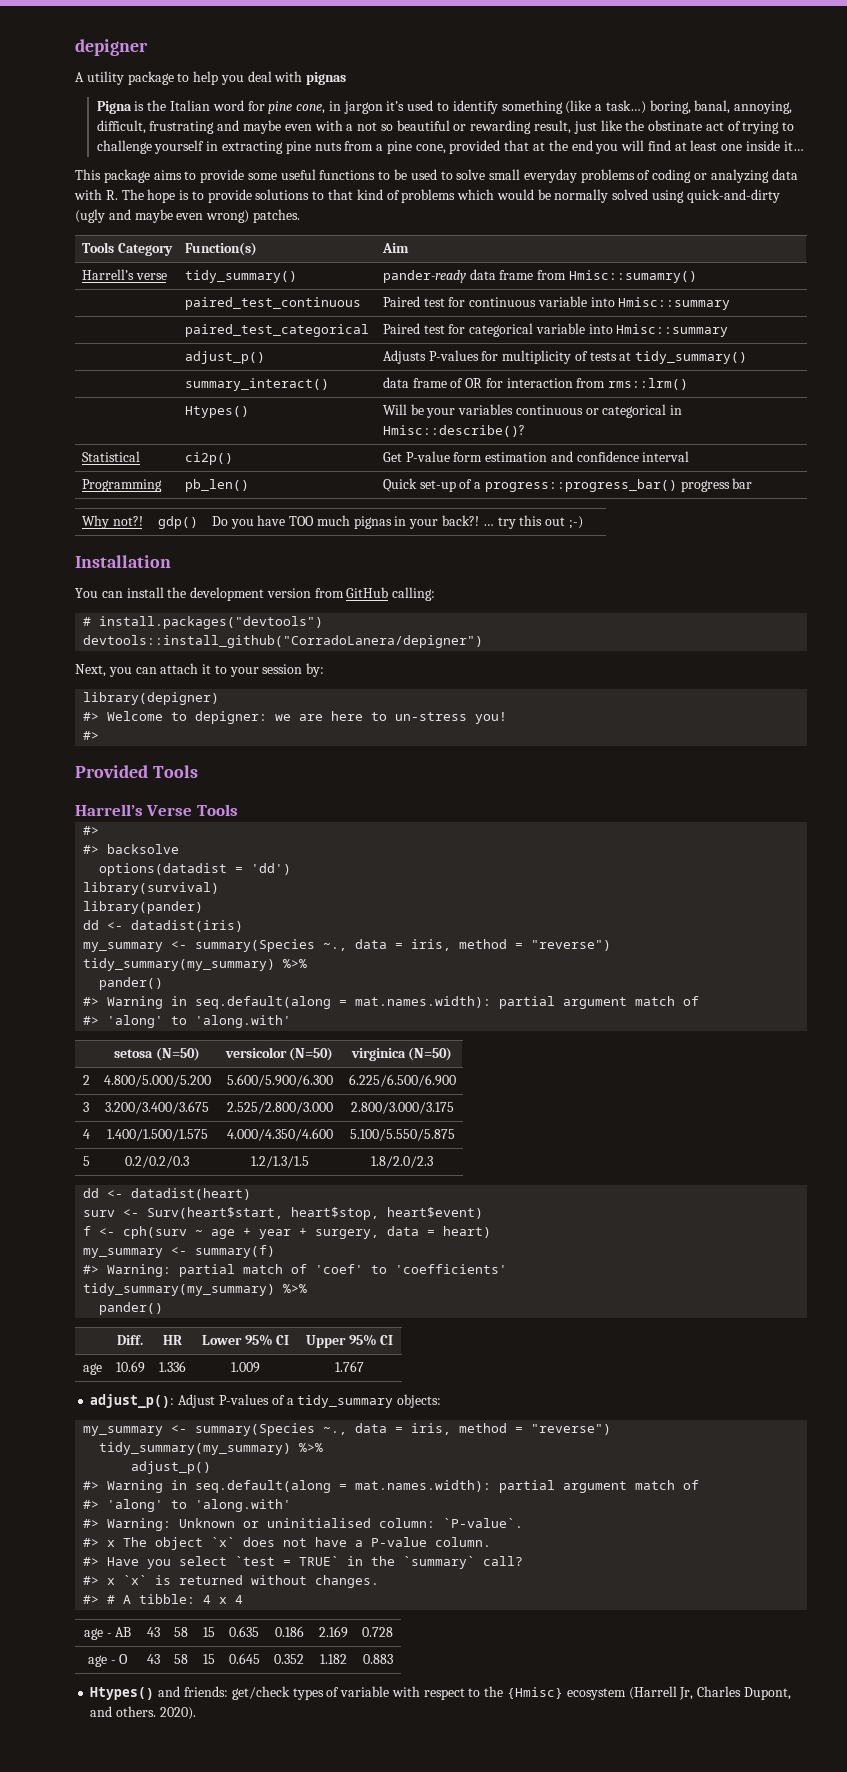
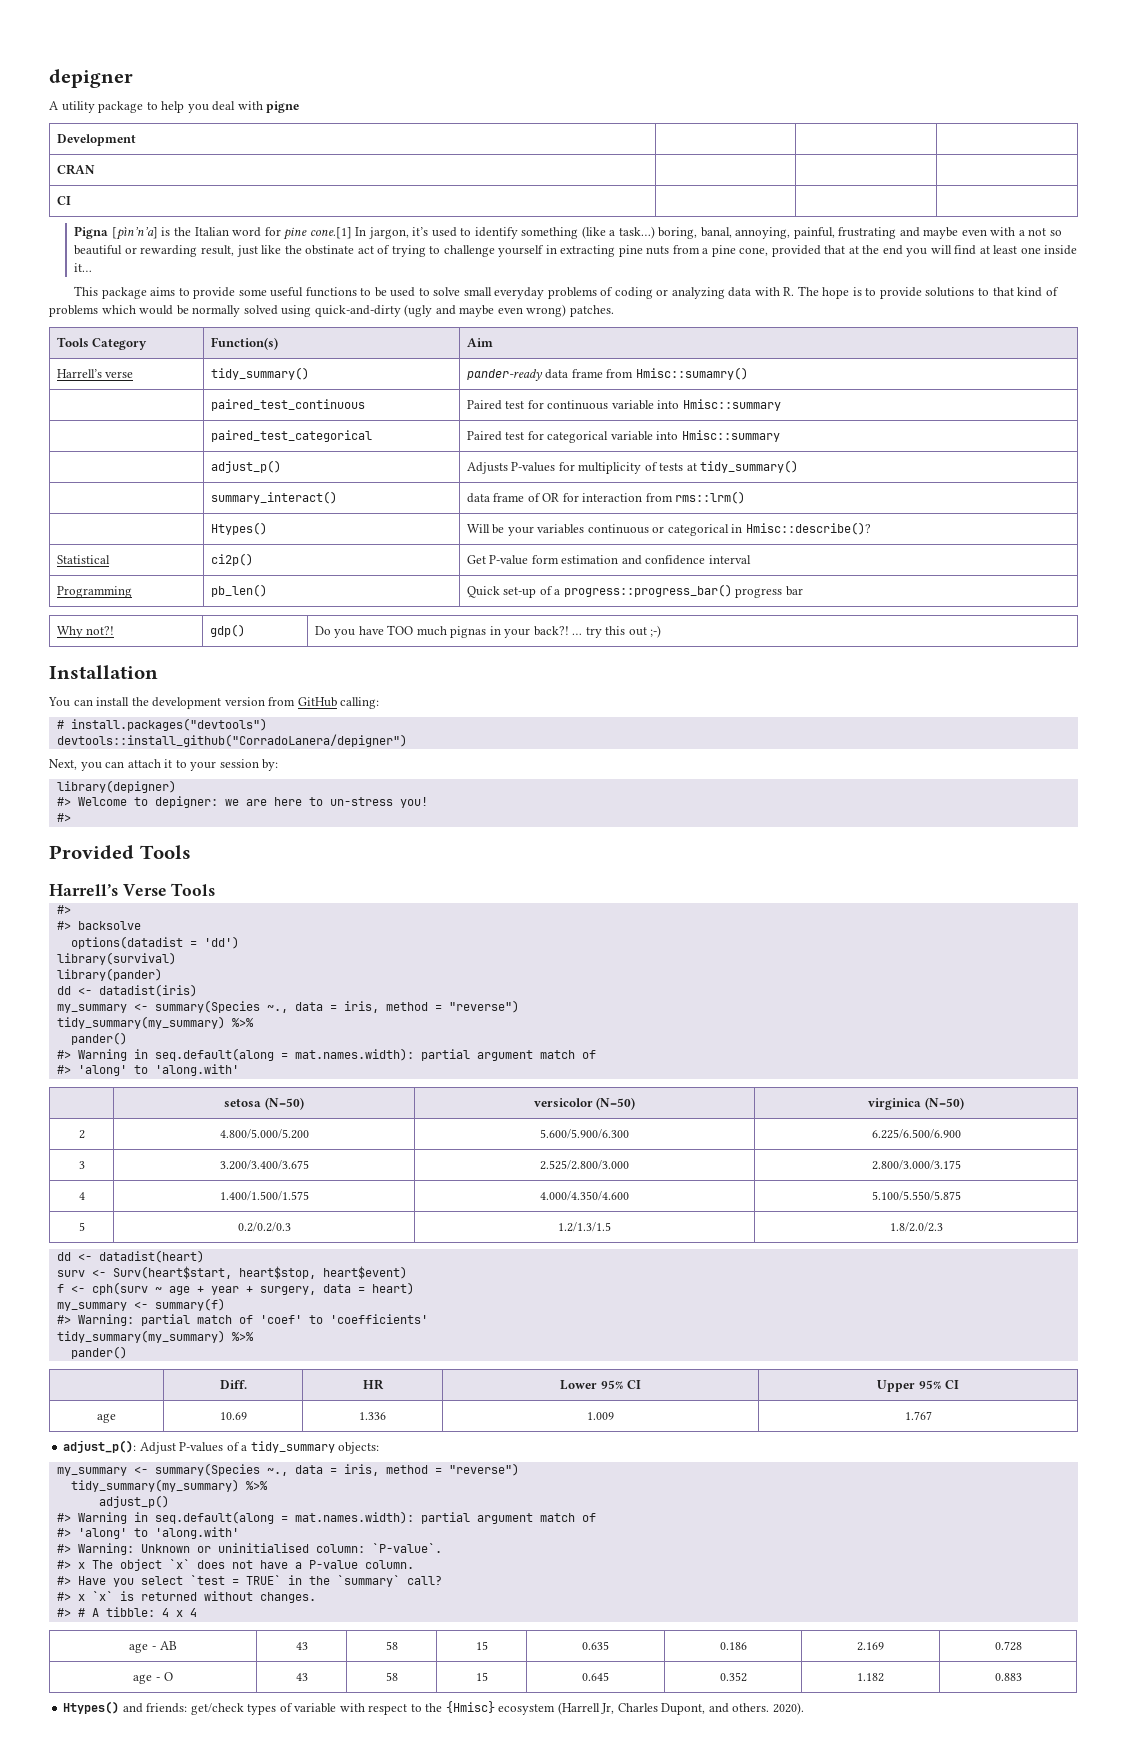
[306,72,347,85] pignas -> [266,101,300,113] [56,134,136,146] [56,164,95,175] [56,196,71,205] pigne // Development | | | // CRAN | | | // CI | | |
(132, 107) none -> [111,227,158,240] [pìn’n’a]
[296,101,383,114] cone, in jargon -> [309,227,409,239] cone.[1] In jargon,
[96,120,146,134] difficult, -> [793,227,835,239] painful,

